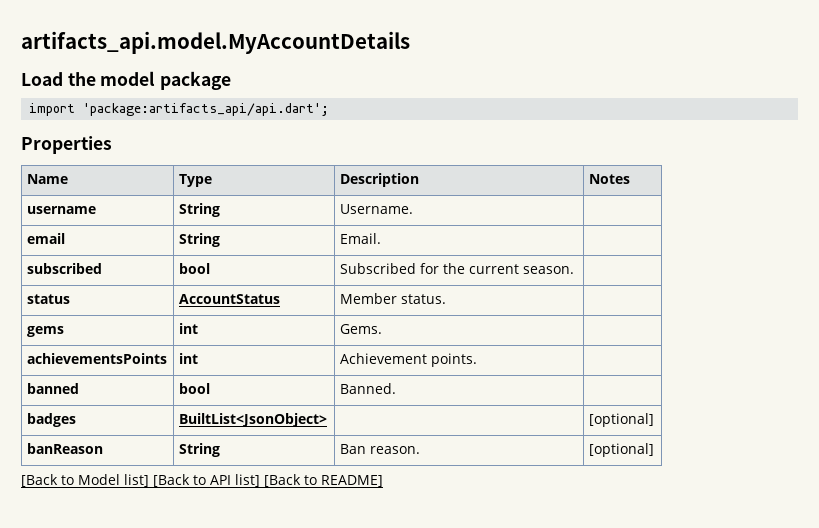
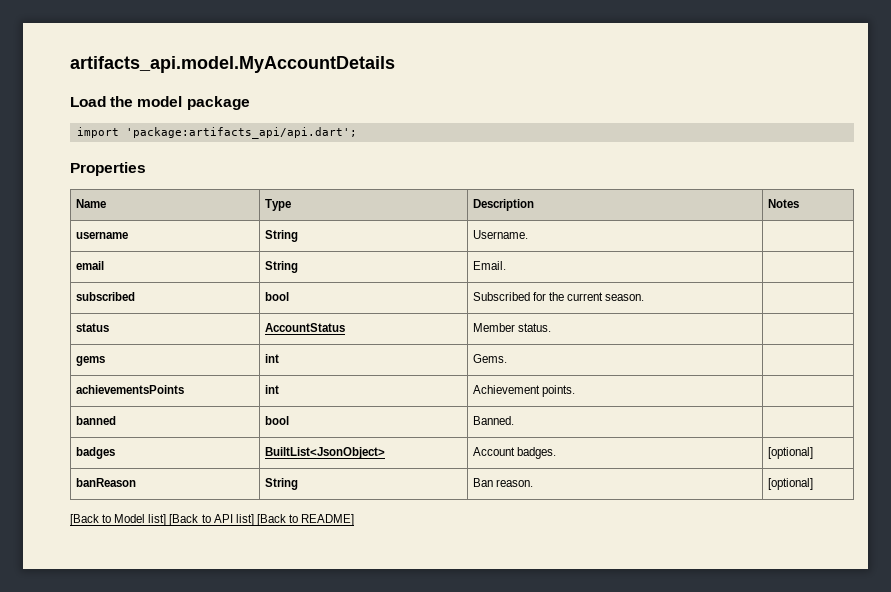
(327, 420) none -> [472,447,556,459] Account badges.

